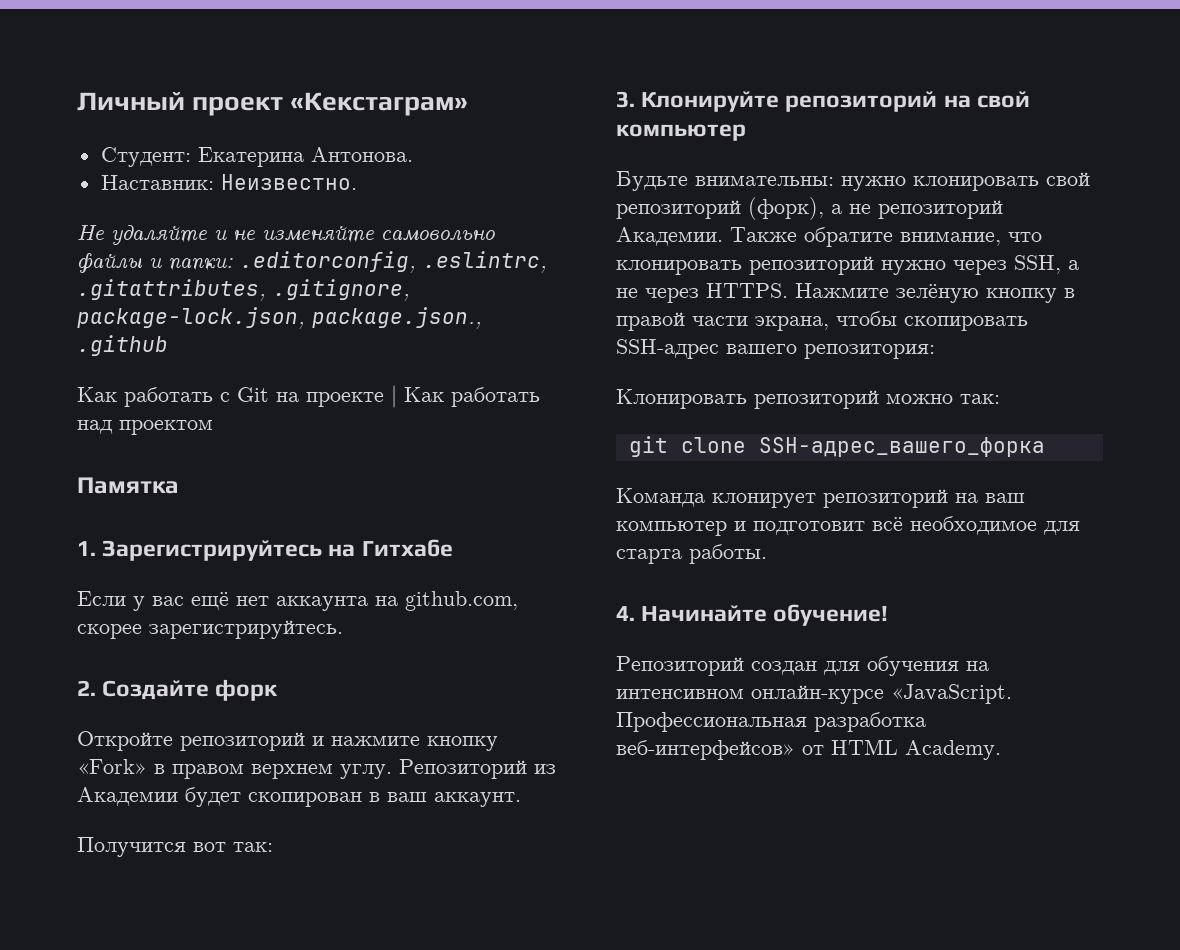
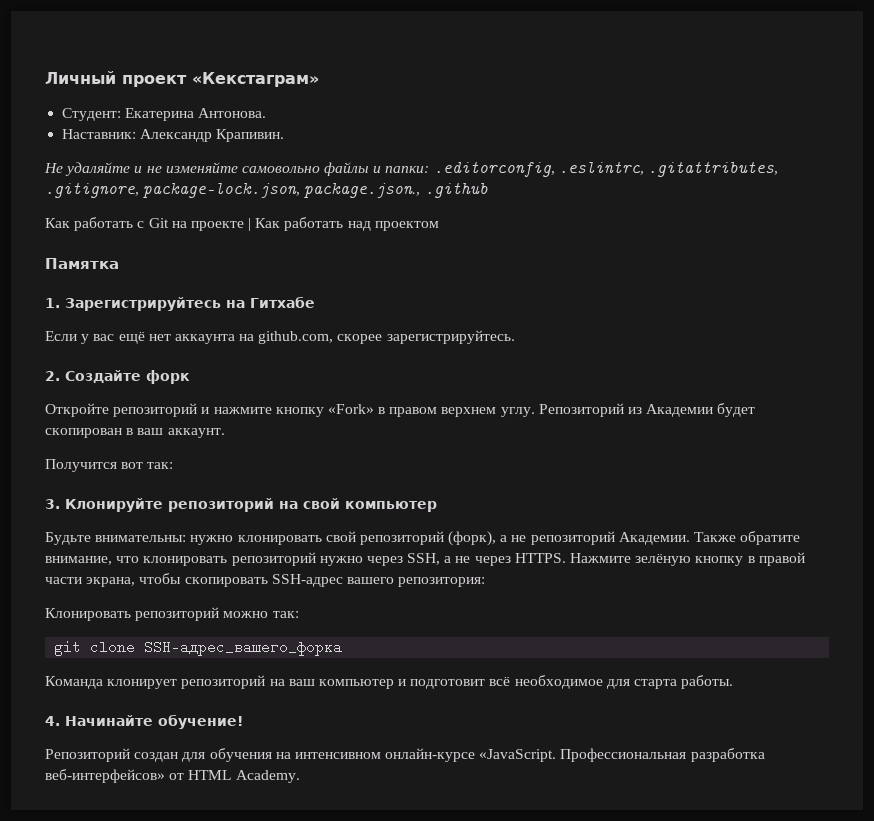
[220,174,357,190] Неизвестно. -> [140,129,285,142] Александр Крапивин.

